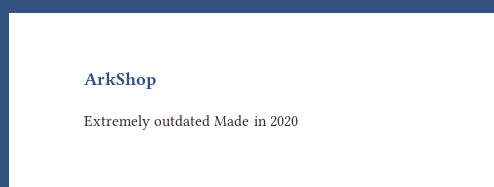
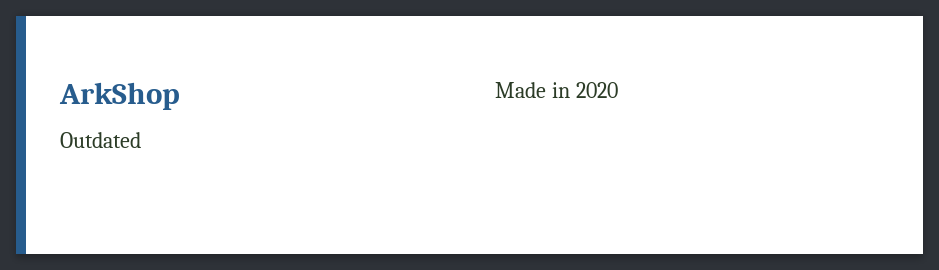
[84,115,211,130] Extremely outdated -> [60,132,141,148] Outdated //

